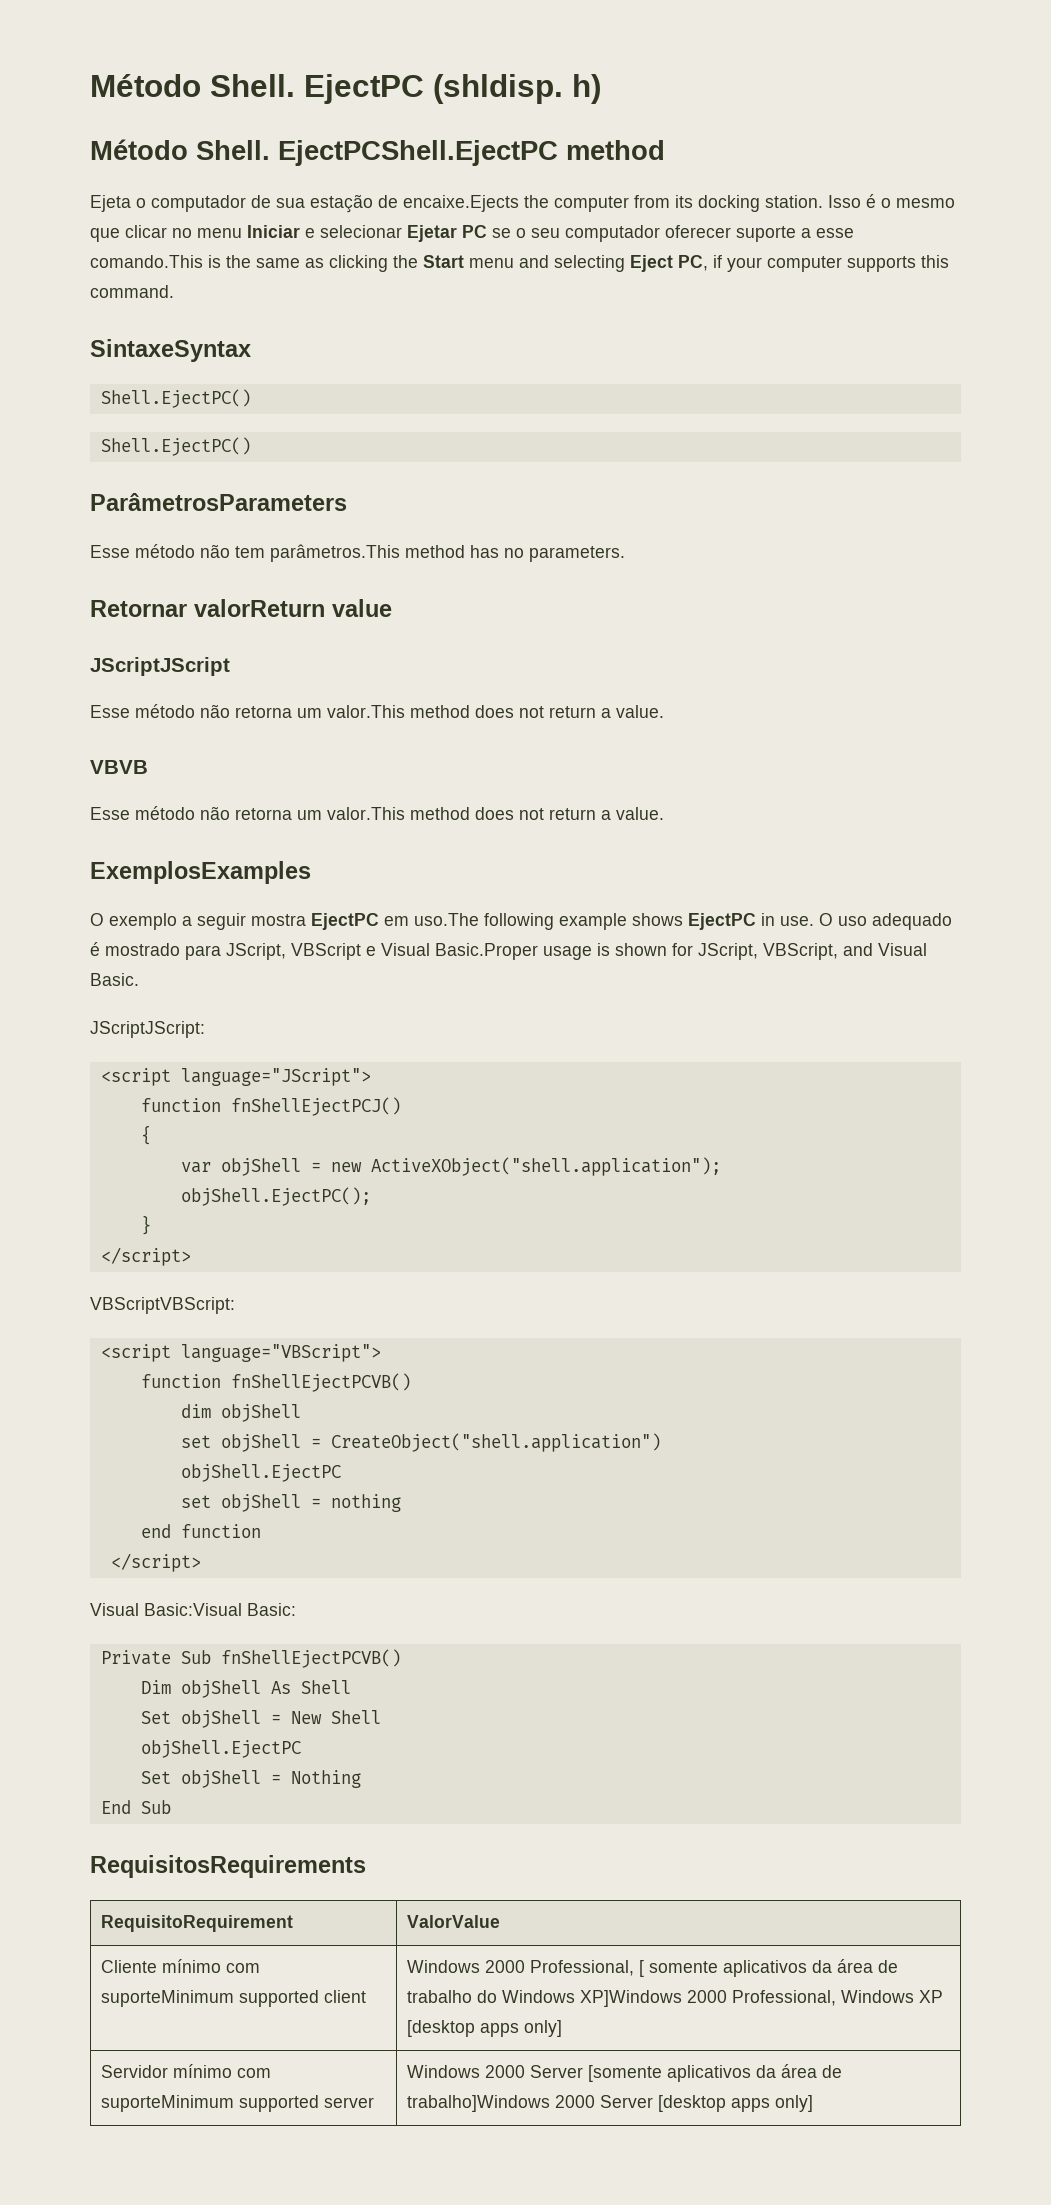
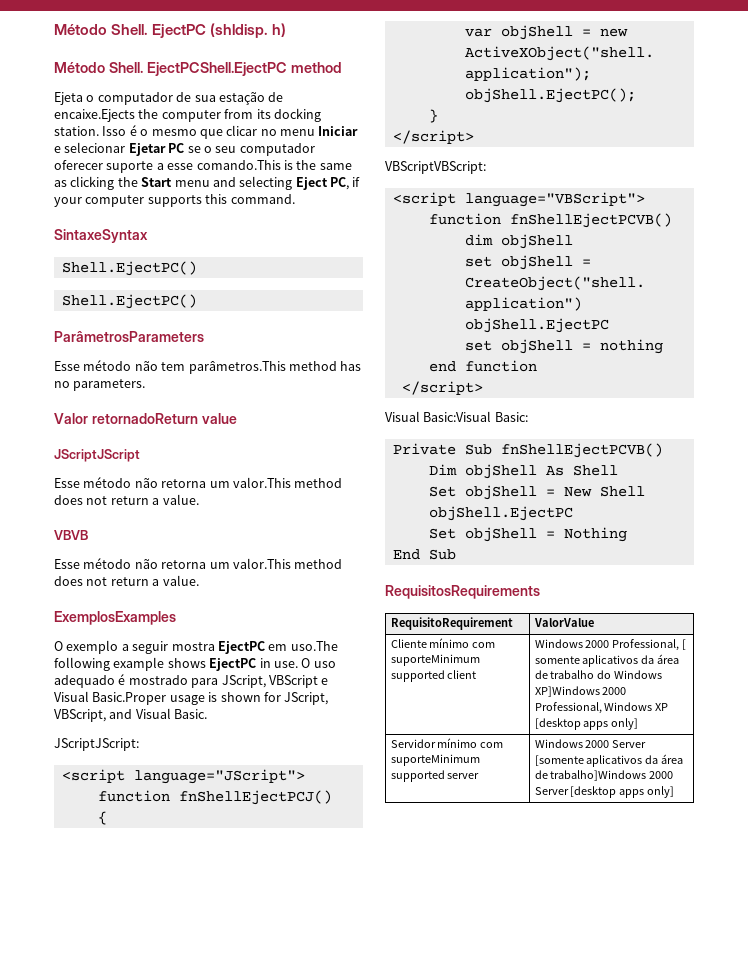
[90,599,325,617] Retornar valorReturn -> [54,413,198,424] Valor retornadoReturn

